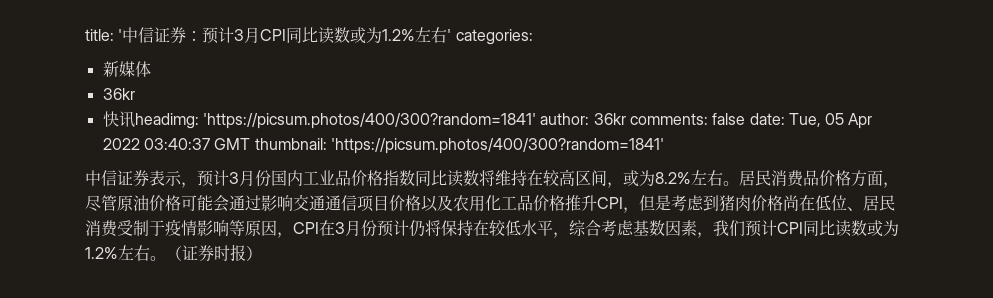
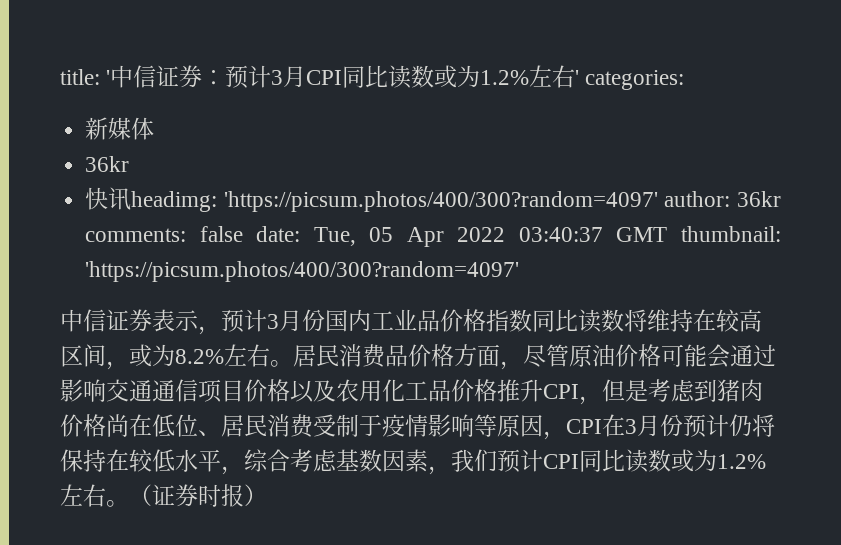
[202,113,536,129] 'https://picsum.photos/400/300?random=1841' -> [223,191,658,212] 'https://picsum.photos/400/300?random=4097'
[330,138,664,154] 'https://picsum.photos/400/300?random=1841' -> [85,261,520,282] 'https://picsum.photos/400/300?random=4097'

